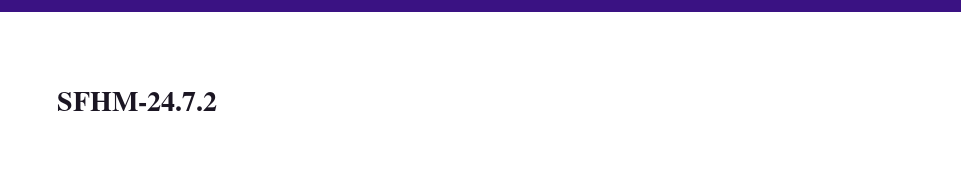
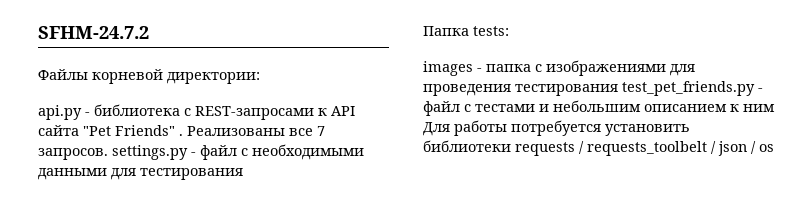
(217, 101) none -> [38,69,260,84] [38,104,355,120] [38,125,325,136] [38,144,364,160] [38,168,243,180] [423,26,509,36] [423,60,695,76] [423,81,763,96] [423,100,775,116] [423,120,690,136] [423,140,774,156] // Файлы корневой директории: // api.py - библиотека с REST-запросами к API сайта "Pet Friends" . Реализованы все 7 запросов. settings.py - файл с необходимыми данными для тестирования // Папка tests: // images - папка с изображениями для проведения тестирования test_pet_friends.py - файл с тестами и небольшим описанием к ним Для работы потребуется установить библиотеки requests / requests_toolbelt / json / os

